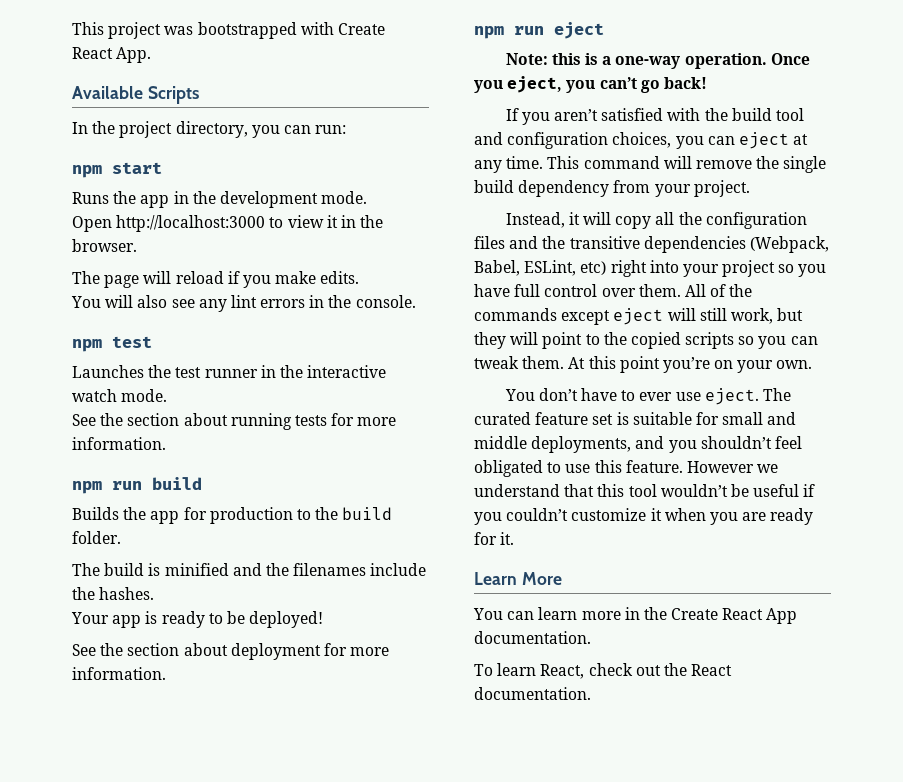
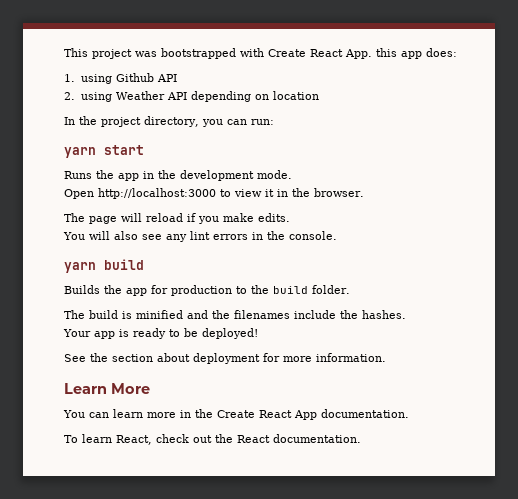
[72,86,199,104] // Available Scripts -> [376,48,457,59] [64,73,177,84] [64,91,319,102] this app does: // 1. using Github API // 2. using Weather API depending on location
[72,165,102,178] npm -> [64,147,96,158] yarn
[72,336,152,352] [72,365,387,378] [72,389,168,402] [72,413,397,430] [72,437,166,450] [72,481,142,494] npm test // Launches the test runner in the interactive watch mode. // See the section about running tests for more information. // npm run -> [64,262,96,273] yarn
[474,22,604,39] [505,53,810,69] [474,76,707,93] [505,108,804,125] [474,132,809,149] [474,156,827,173] [474,180,750,197] [505,212,807,229] [474,236,829,253] [474,260,827,277] [474,284,753,297] [474,308,804,325] [474,332,818,349] [474,356,813,373] [504,388,791,405] [474,412,797,425] [474,436,802,453] [474,460,779,477] [474,484,816,497] [474,508,814,525] [474,532,515,545] // npm run eject // Note: this is a one-way operation. Once you eject, you can’t go back! // If you aren’t satisfied with the build tool and configuration choices, you can eject at any time. This command will remove the single build dependency from your project. // Instead, it will copy all the configuration files and the transitive dependencies (Webpack, Babel, ESLint, etc) right into your project so you have full control over them. All of the commands except eject will still work, but they will point to the copied scripts so you can tweak them. At this point you’re on your own. // You don’t have to ever use eject. The curated feature set is suitable for small and middle deployments, and you shouldn’t feel obligated to use this feature. However we understand that this tool wouldn’t be useful if you couldn’t customize it when you are ready for it. -> (386, 357) none

